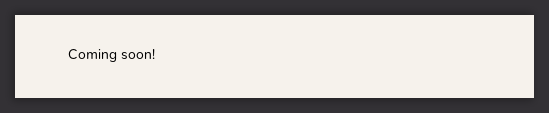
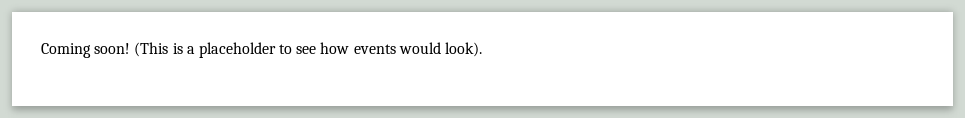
(155, 54) none -> [134,42,483,58] (This is a placeholder to see how events would look).

